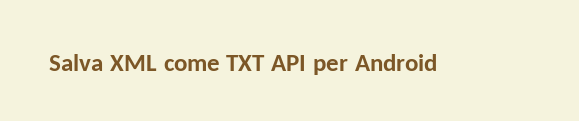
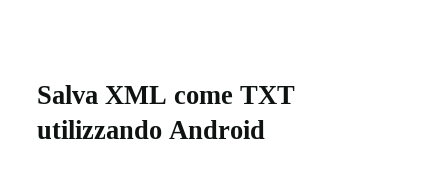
[271,55,348,75] API per -> [37,120,162,139] utilizzando

